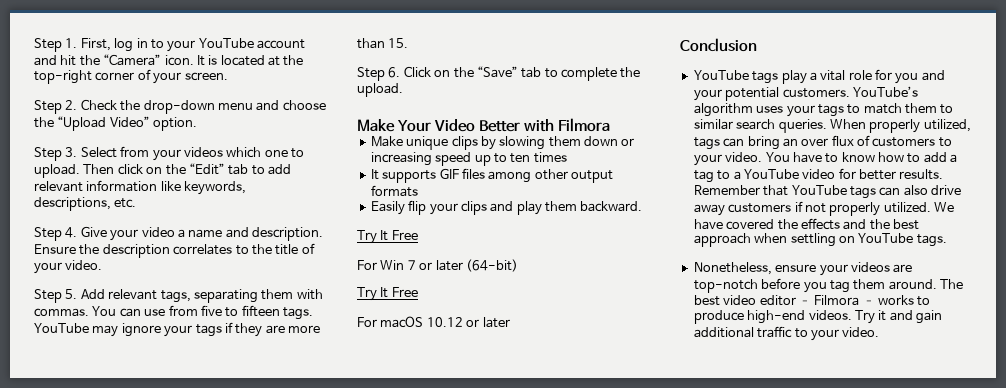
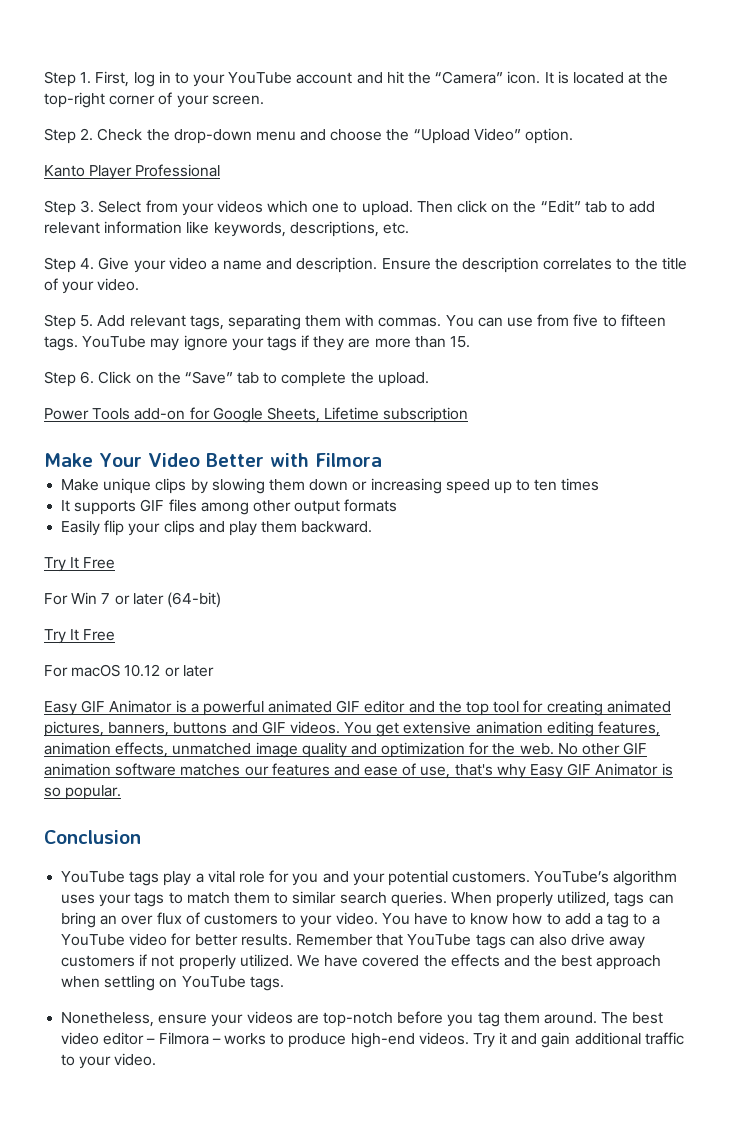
(198, 124) none -> [44,164,221,180] // Kanto Player Professional
(403, 90) none -> [44,407,469,423] // Power Tools add-on for Google Sheets, Lifetime subscription
(510, 322) none -> [44,700,671,716] [44,721,661,737] [44,742,648,758] [44,763,673,779] [44,785,122,800] // Easy GIF Animator is a powerful animated GIF editor and the top tool for creating animated pictures, banners, buttons and GIF videos. You get extensive animation editing features, animation effects, unmatched image quality and optimization for the web. No other GIF animation software matches our features and ease of use, that's why Easy GIF Animator is so popular.

